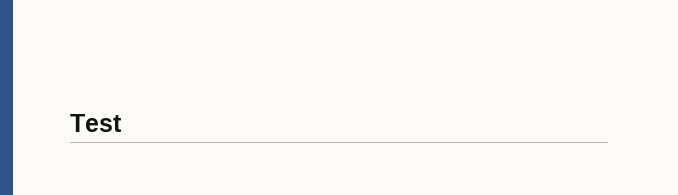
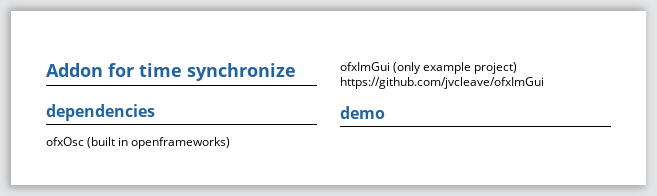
[70,114,122,132] Test -> [46,63,296,81] [46,104,155,121] [46,137,231,149] [340,62,518,74] [340,77,544,89] [340,106,385,119] Addon for time synchronize // dependencies // ofxOsc (built in openframeworks) // ofxImGui (only example project) https://github.com/jvcleave/ofxImGui // demo

